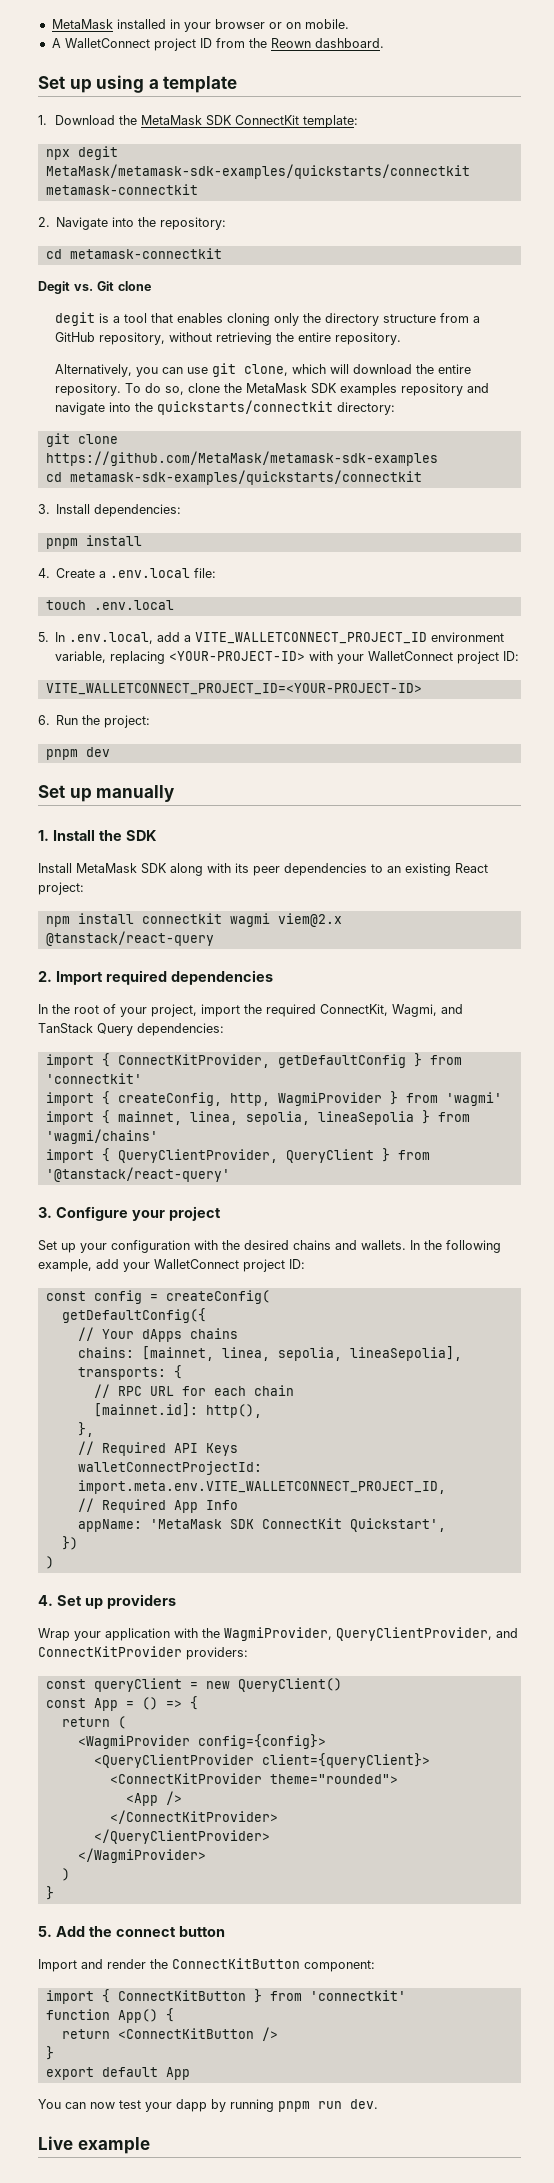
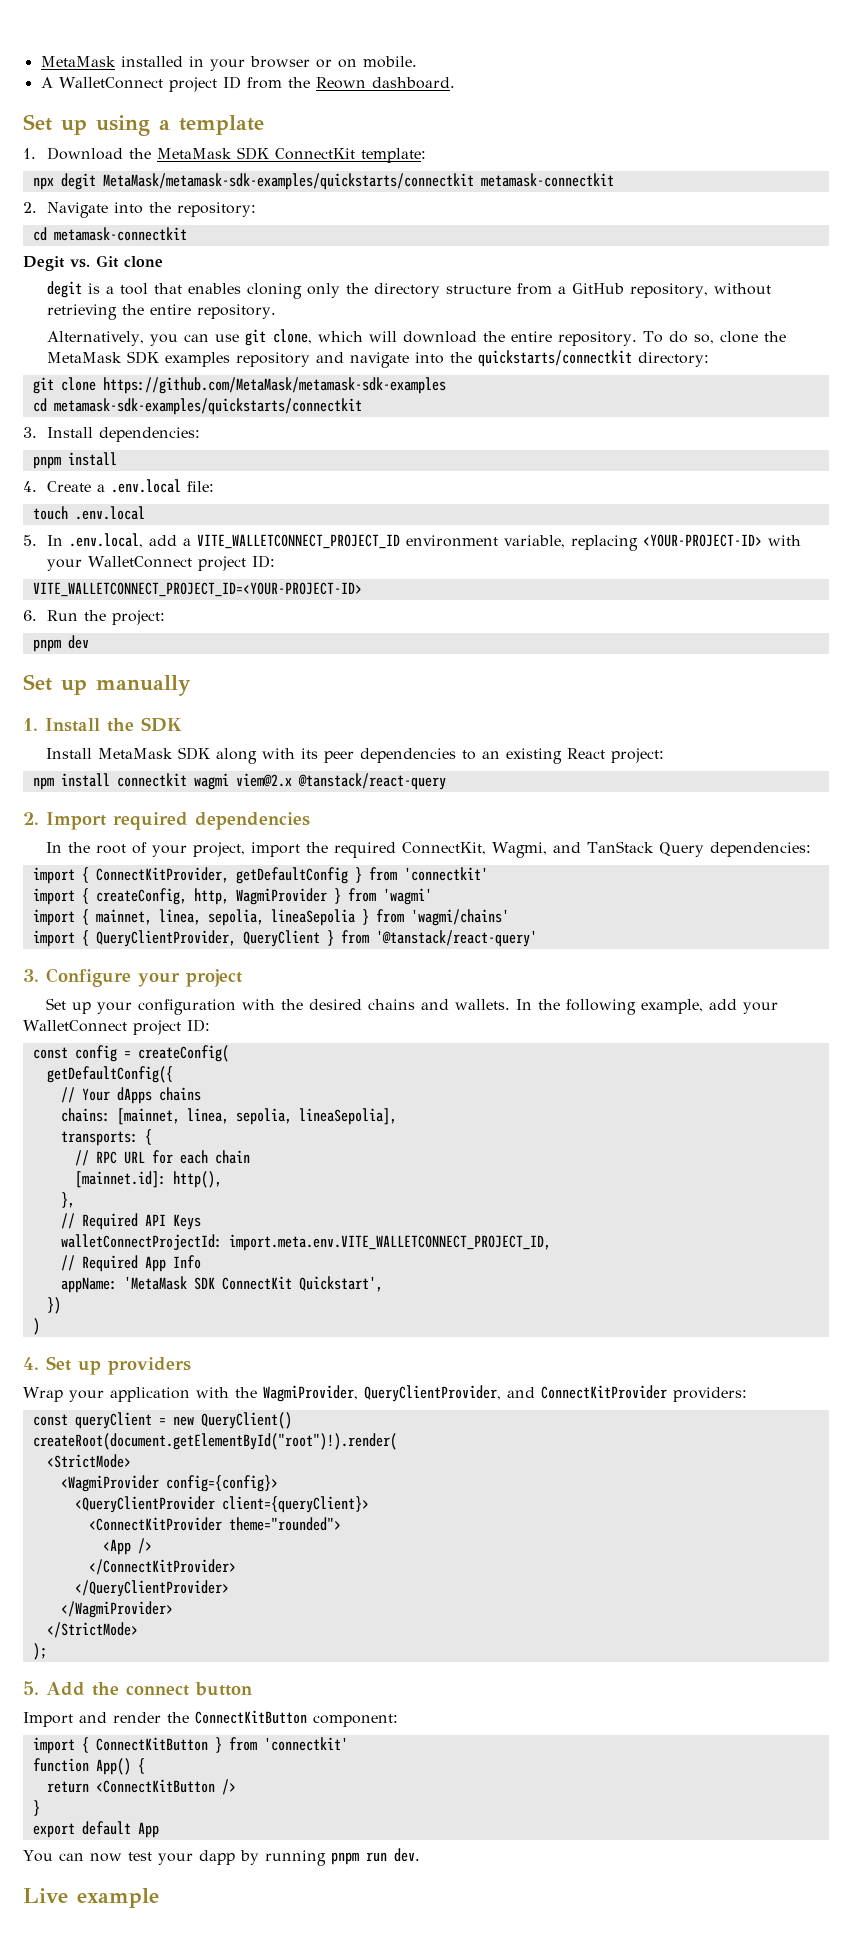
[45,1696,198,1711] [61,1716,126,1729] const App = () => { // return ( -> [32,1433,397,1450] [46,1454,131,1468] createRoot(document.getElementById("root")!).render( // <StrictMode>
[61,1868,70,1881] [45,1886,54,1900] ) // } -> [46,1622,138,1638] [32,1643,47,1660] </StrictMode> // );

